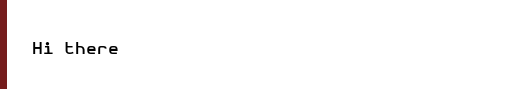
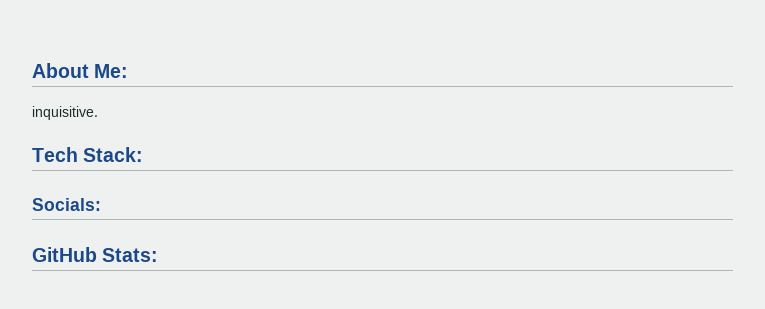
[32,42,119,54] Hi there -> [32,63,129,78] [32,106,98,120] [32,147,144,162] [32,198,101,211] [32,247,159,262] About Me: // inquisitive. // Tech Stack: // Socials: // GitHub Stats:

